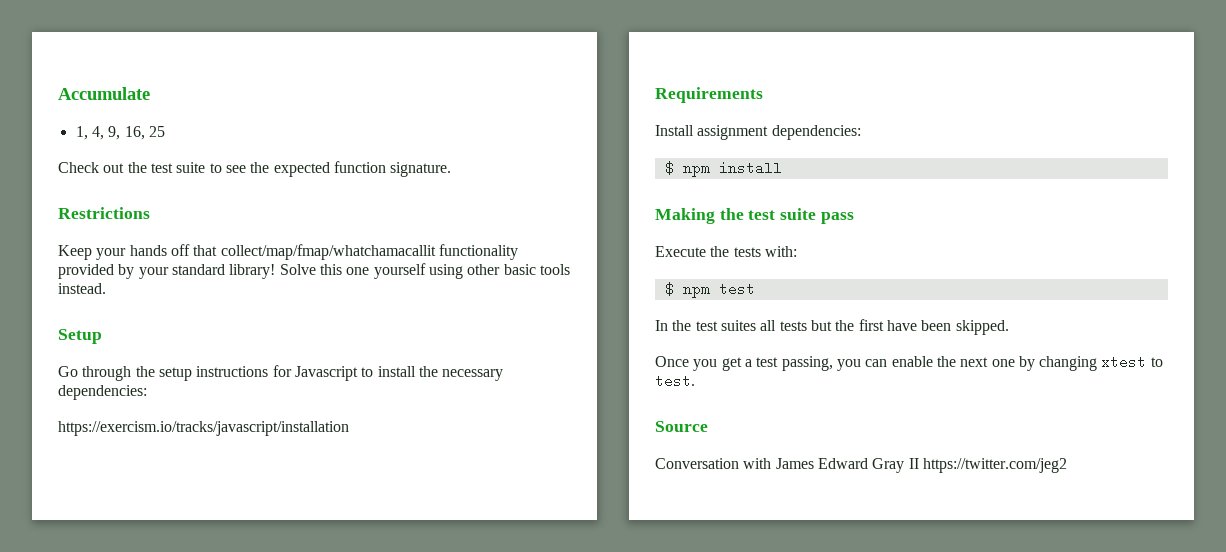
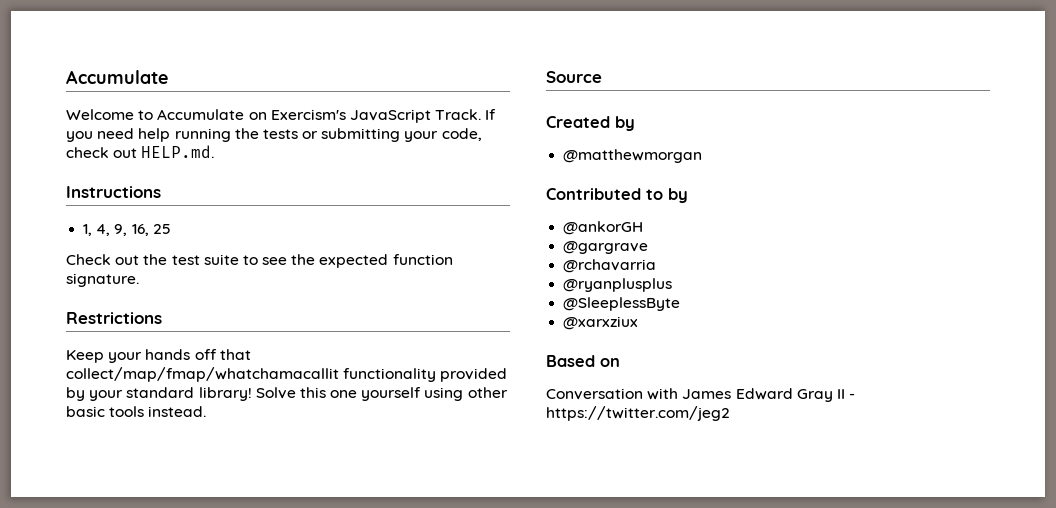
[58,87,150,100] Accumulate -> [66,70,168,84] [66,109,497,123] [66,128,482,142] [66,145,215,158] [66,186,161,198] Accumulate // Welcome to Accumulate on Exercism's JavaScript Track. If you need help running the tests or submitting your code, check out HELP.md. // Instructions
[58,329,102,344] [58,365,504,381] [58,385,147,400] [58,421,349,436] [655,87,763,103] [655,125,861,140] [664,161,782,177] [655,208,854,224] [655,246,797,257] [664,282,755,298] [655,319,1009,335] [655,355,1163,371] [655,374,695,388] [655,421,708,432] Setup // Go through the setup instructions for Javascript to install the necessary dependencies: // https://exercism.io/tracks/javascript/installation // Requirements // Install assignment dependencies: // $ npm install // Making the test suite pass // Execute the tests with: // $ npm test // In the test suites all tests but the first have been skipped. // Once you get a test passing, you can enable the next one by changing xtest to test. // Source -> [546,71,602,83] [546,116,635,131] [563,149,703,163] [546,188,688,203] [563,221,644,235] [563,241,649,254] [563,259,657,273] [563,278,673,292] [563,297,681,311] [563,316,639,330] [546,355,620,367] Source // Created by // @matthewmorgan // Contributed to by // @ankorGH // @gargrave // @rchavarria // @ryanplusplus // @SleeplessByte // @xarxziux // Based on
(919, 463) none -> [849,393,856,399] -

